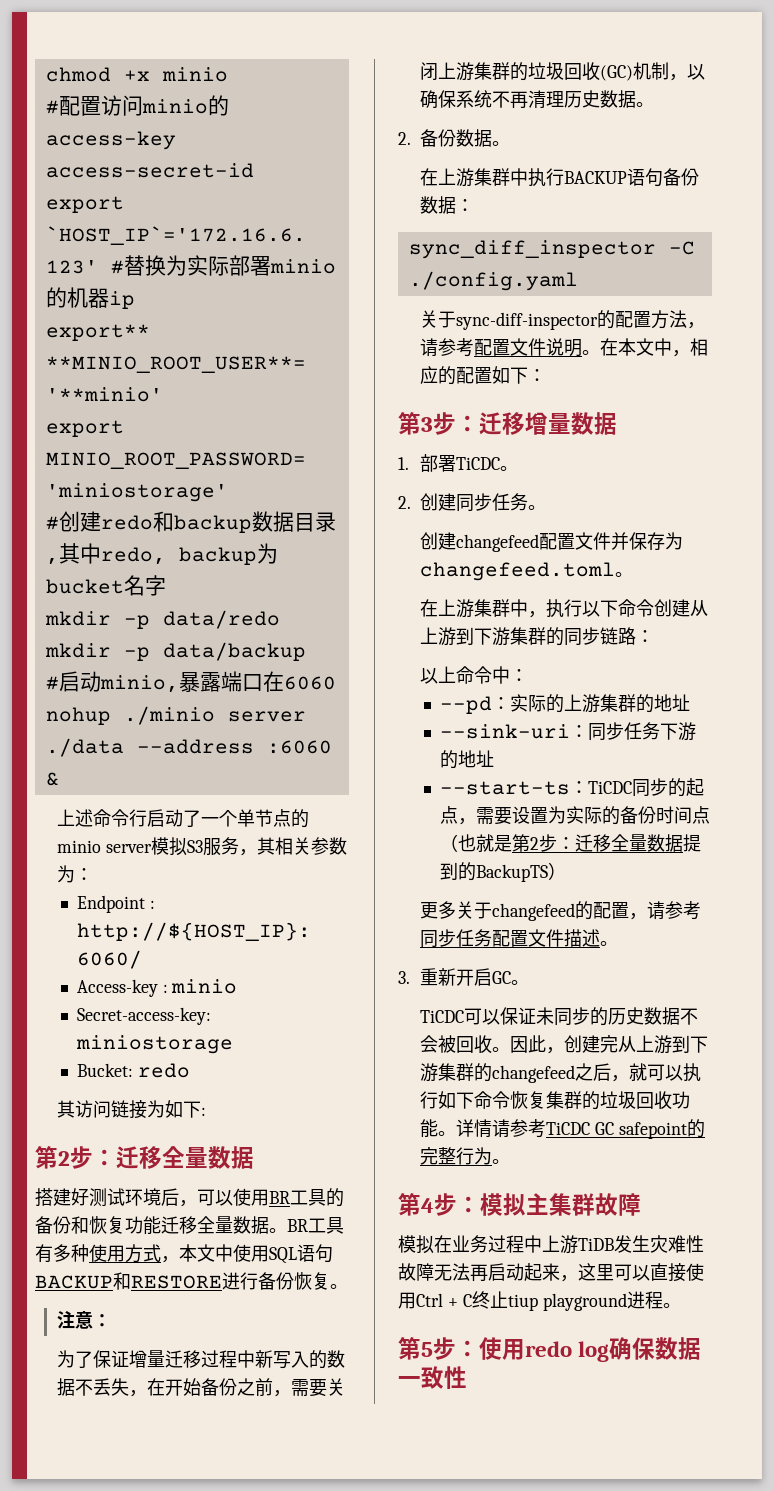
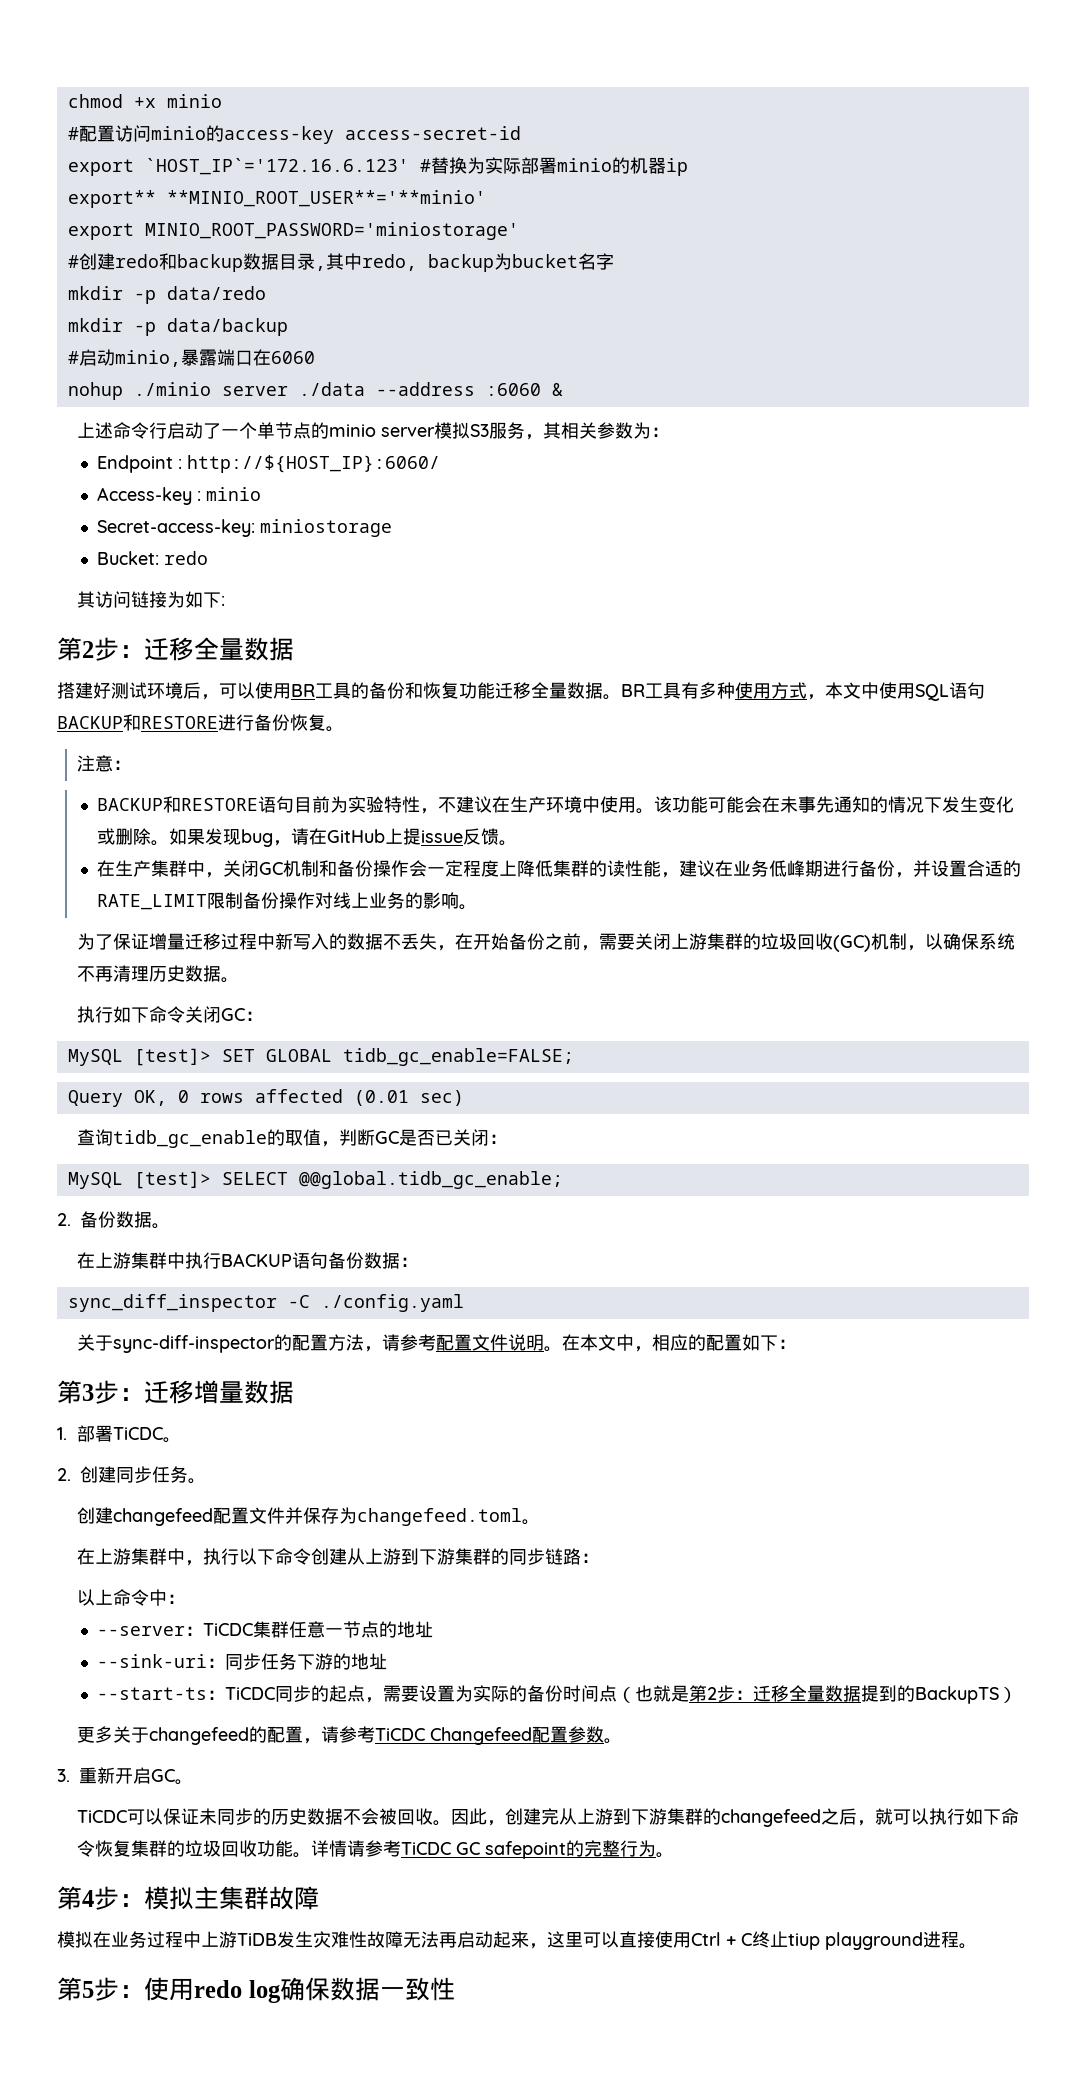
(111, 1320) none -> [96,796,1014,814] [96,828,517,847] [96,860,1021,878] [96,892,477,910] // BACKUP和RESTORE语句目前为实验特性，不建议在生产环境中使用。该功能可能会在未事先通知的情况下发生变化或删除。如果发现bug，请在GitHub上提issue反馈。 // 在生产集群中，关闭GC机制和备份操作会一定程度上降低集群的读性能，建议在业务低峰期进行备份，并设置合适的RATE_LIMIT限制备份操作对线上业务的影响。
(654, 104) none -> [77,1006,264,1023] [67,1048,574,1066] [67,1089,464,1107] [77,1129,508,1148] [67,1171,563,1189] // 执行如下命令关闭GC： // MySQL [test]> SET GLOBAL tidb_gc_enable=FALSE; // Query OK, 0 rows affected (0.01 sec) // 查询tidb_gc_enable的取值，判断GC是否已关闭： // MySQL [test]> SELECT @@global.tidb_gc_enable;
[439,694,636,714] --pd：实际的上游集群 -> [96,1621,379,1638] --server：TiCDC集群任意一节点
[419,929,600,948] 同步任务配置文件描述 -> [375,1726,605,1745] TiCDC Changefeed配置参数

